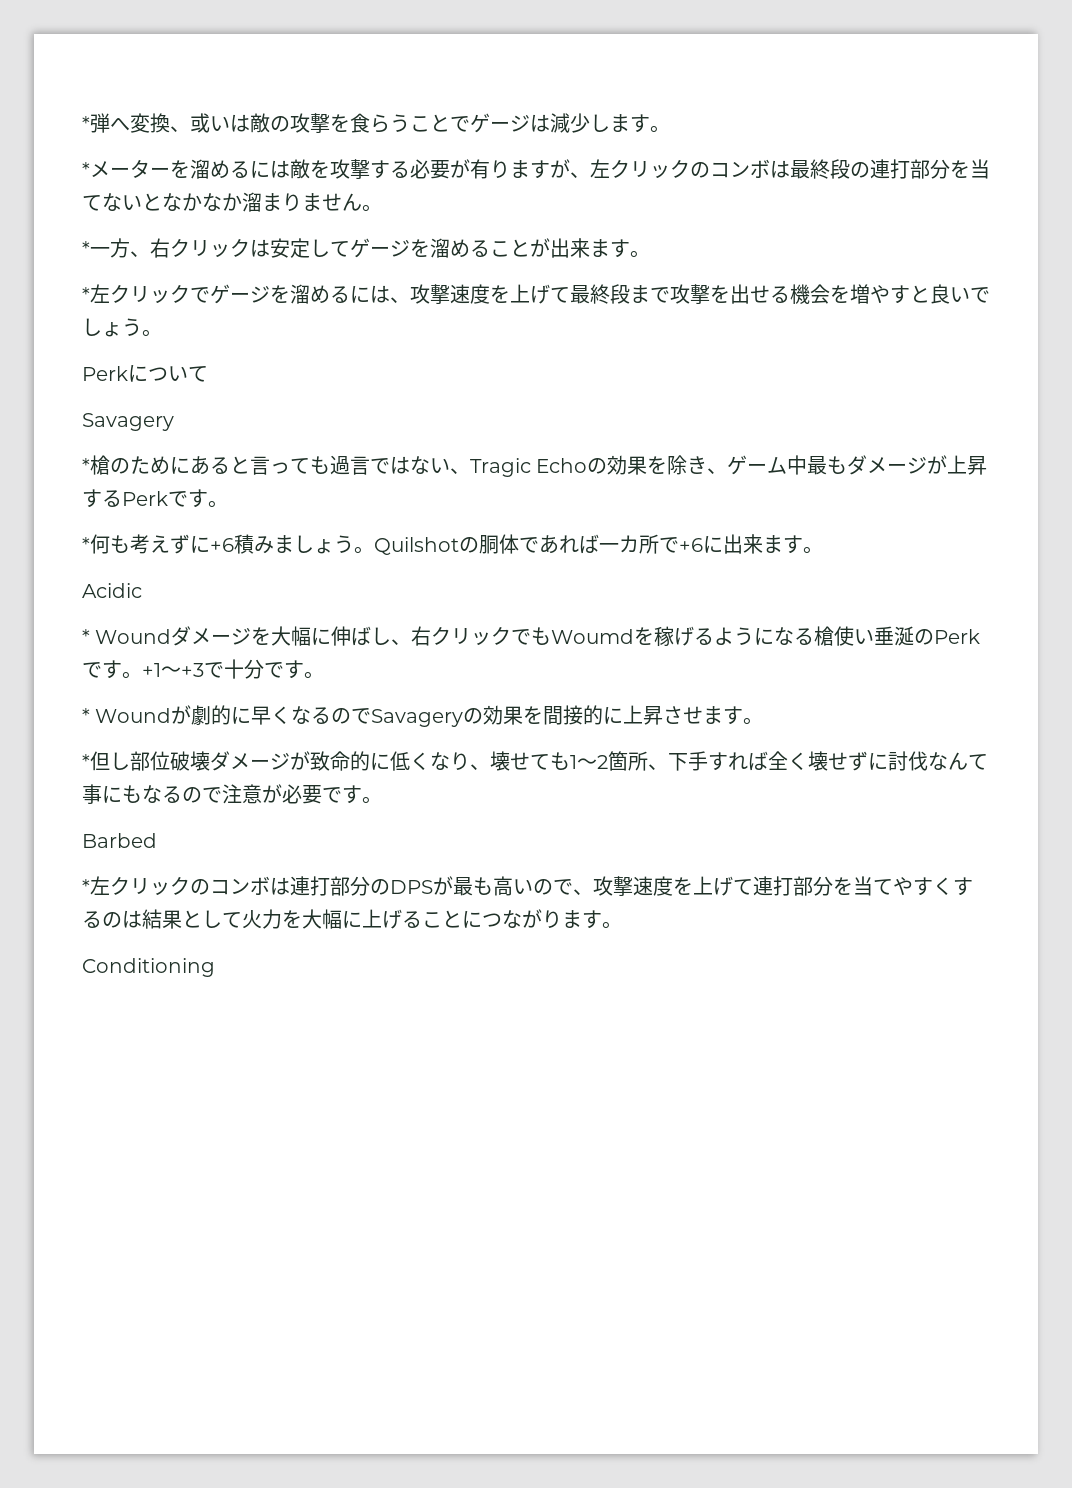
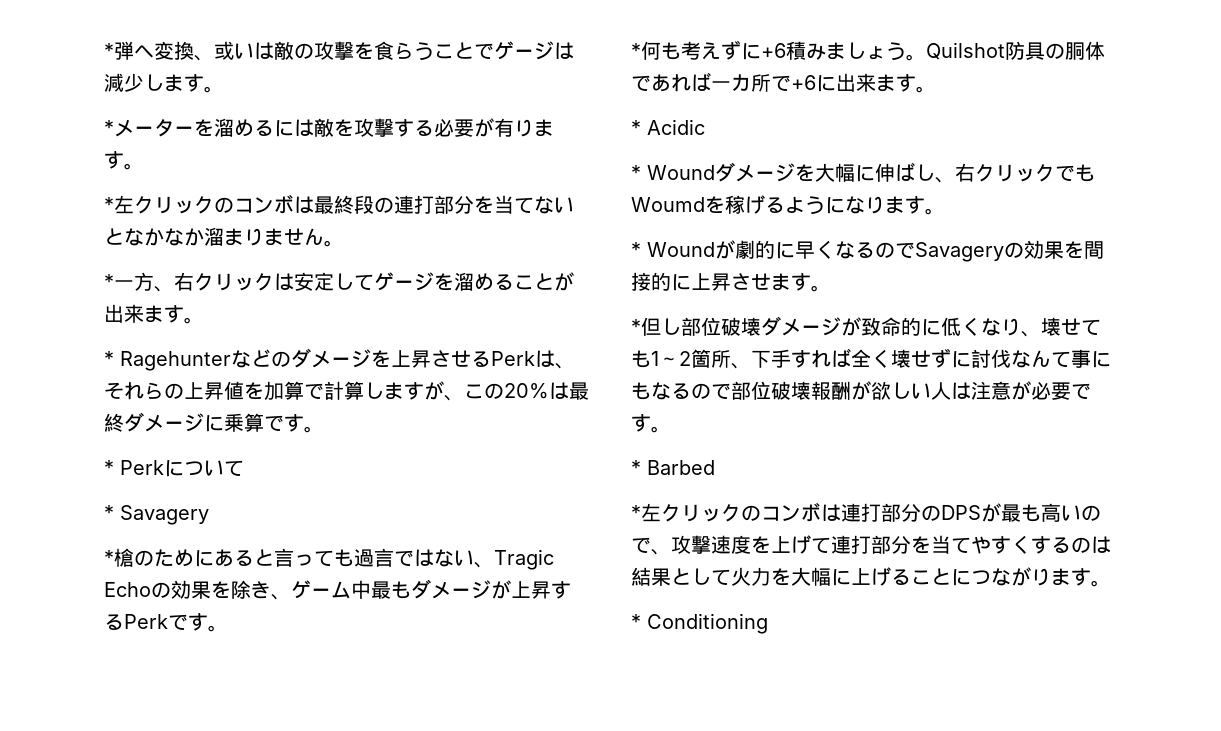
[550,159,590,178] が、 -> [124,163,144,170] [104,197,114,212] 。 // *
[90,284,990,304] [82,318,162,337] 左クリックでゲージを溜めるには、攻撃速度を上げて最終段まで攻撃を出せる機会を増やすと良いでしょう。 // -> [120,348,575,371] [104,381,589,401] [104,412,324,433] [104,460,114,475] Ragehunterなどのダメージを上昇させるPerkは、それらの上昇値を加算で計算しますが、この20%は最終ダメージに乗算です。 // *
(208, 374) none -> [104,505,114,520] *
(459, 546) none -> [1005,41,1045,60] 防具
(823, 550) none -> [631,120,641,135] *
[794,626,981,646] [82,659,284,679] る槍使い垂涎のPerkです。+1～+3で十分で -> [865,196,905,214] りま
(222, 795) none -> [731,381,971,400] 部位破壊報酬が欲しい人は
(382, 800) none -> [631,460,641,475] *
(622, 925) none -> [631,614,641,629] *

